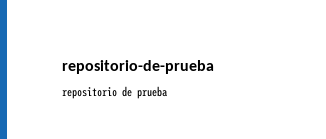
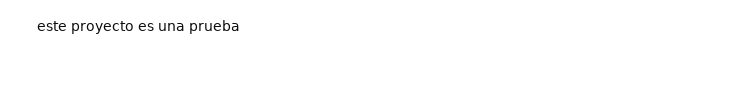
[62,60,214,74] [62,86,132,99] repositorio-de-prueba // repositorio de -> [37,21,185,34] este proyecto es una

